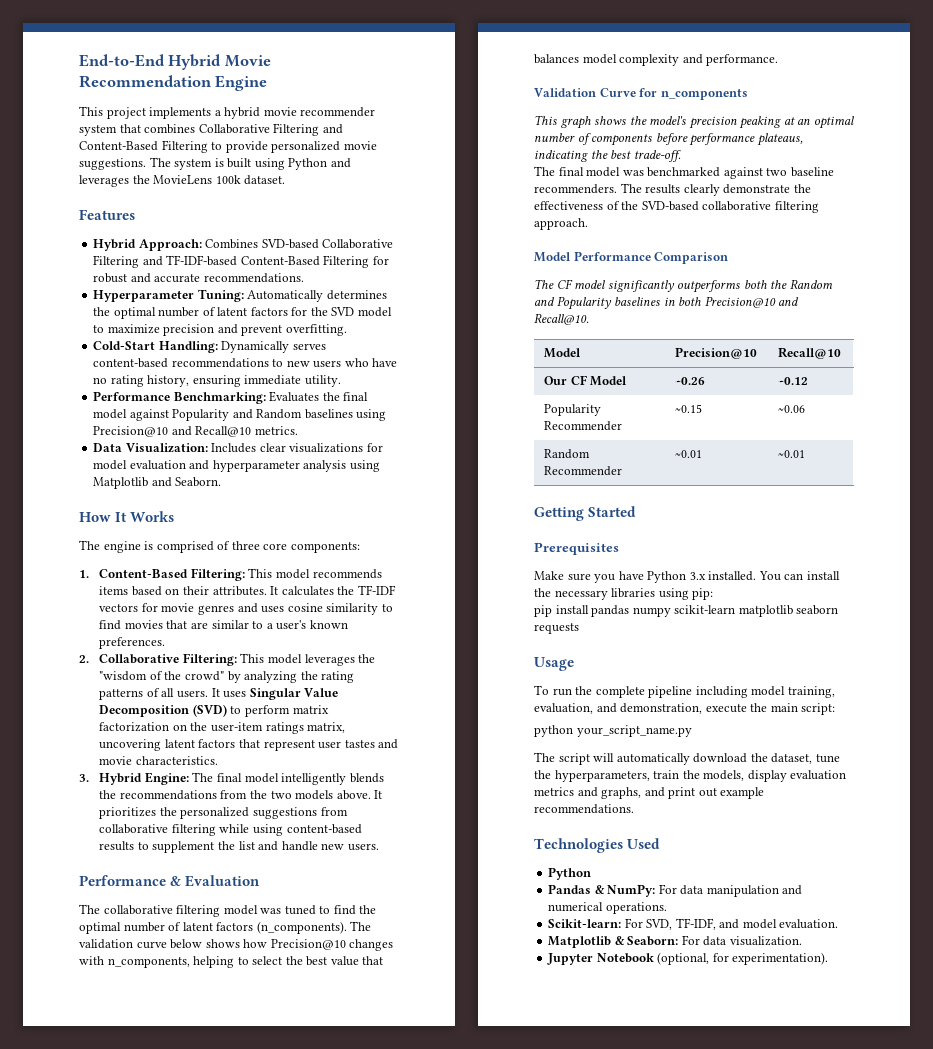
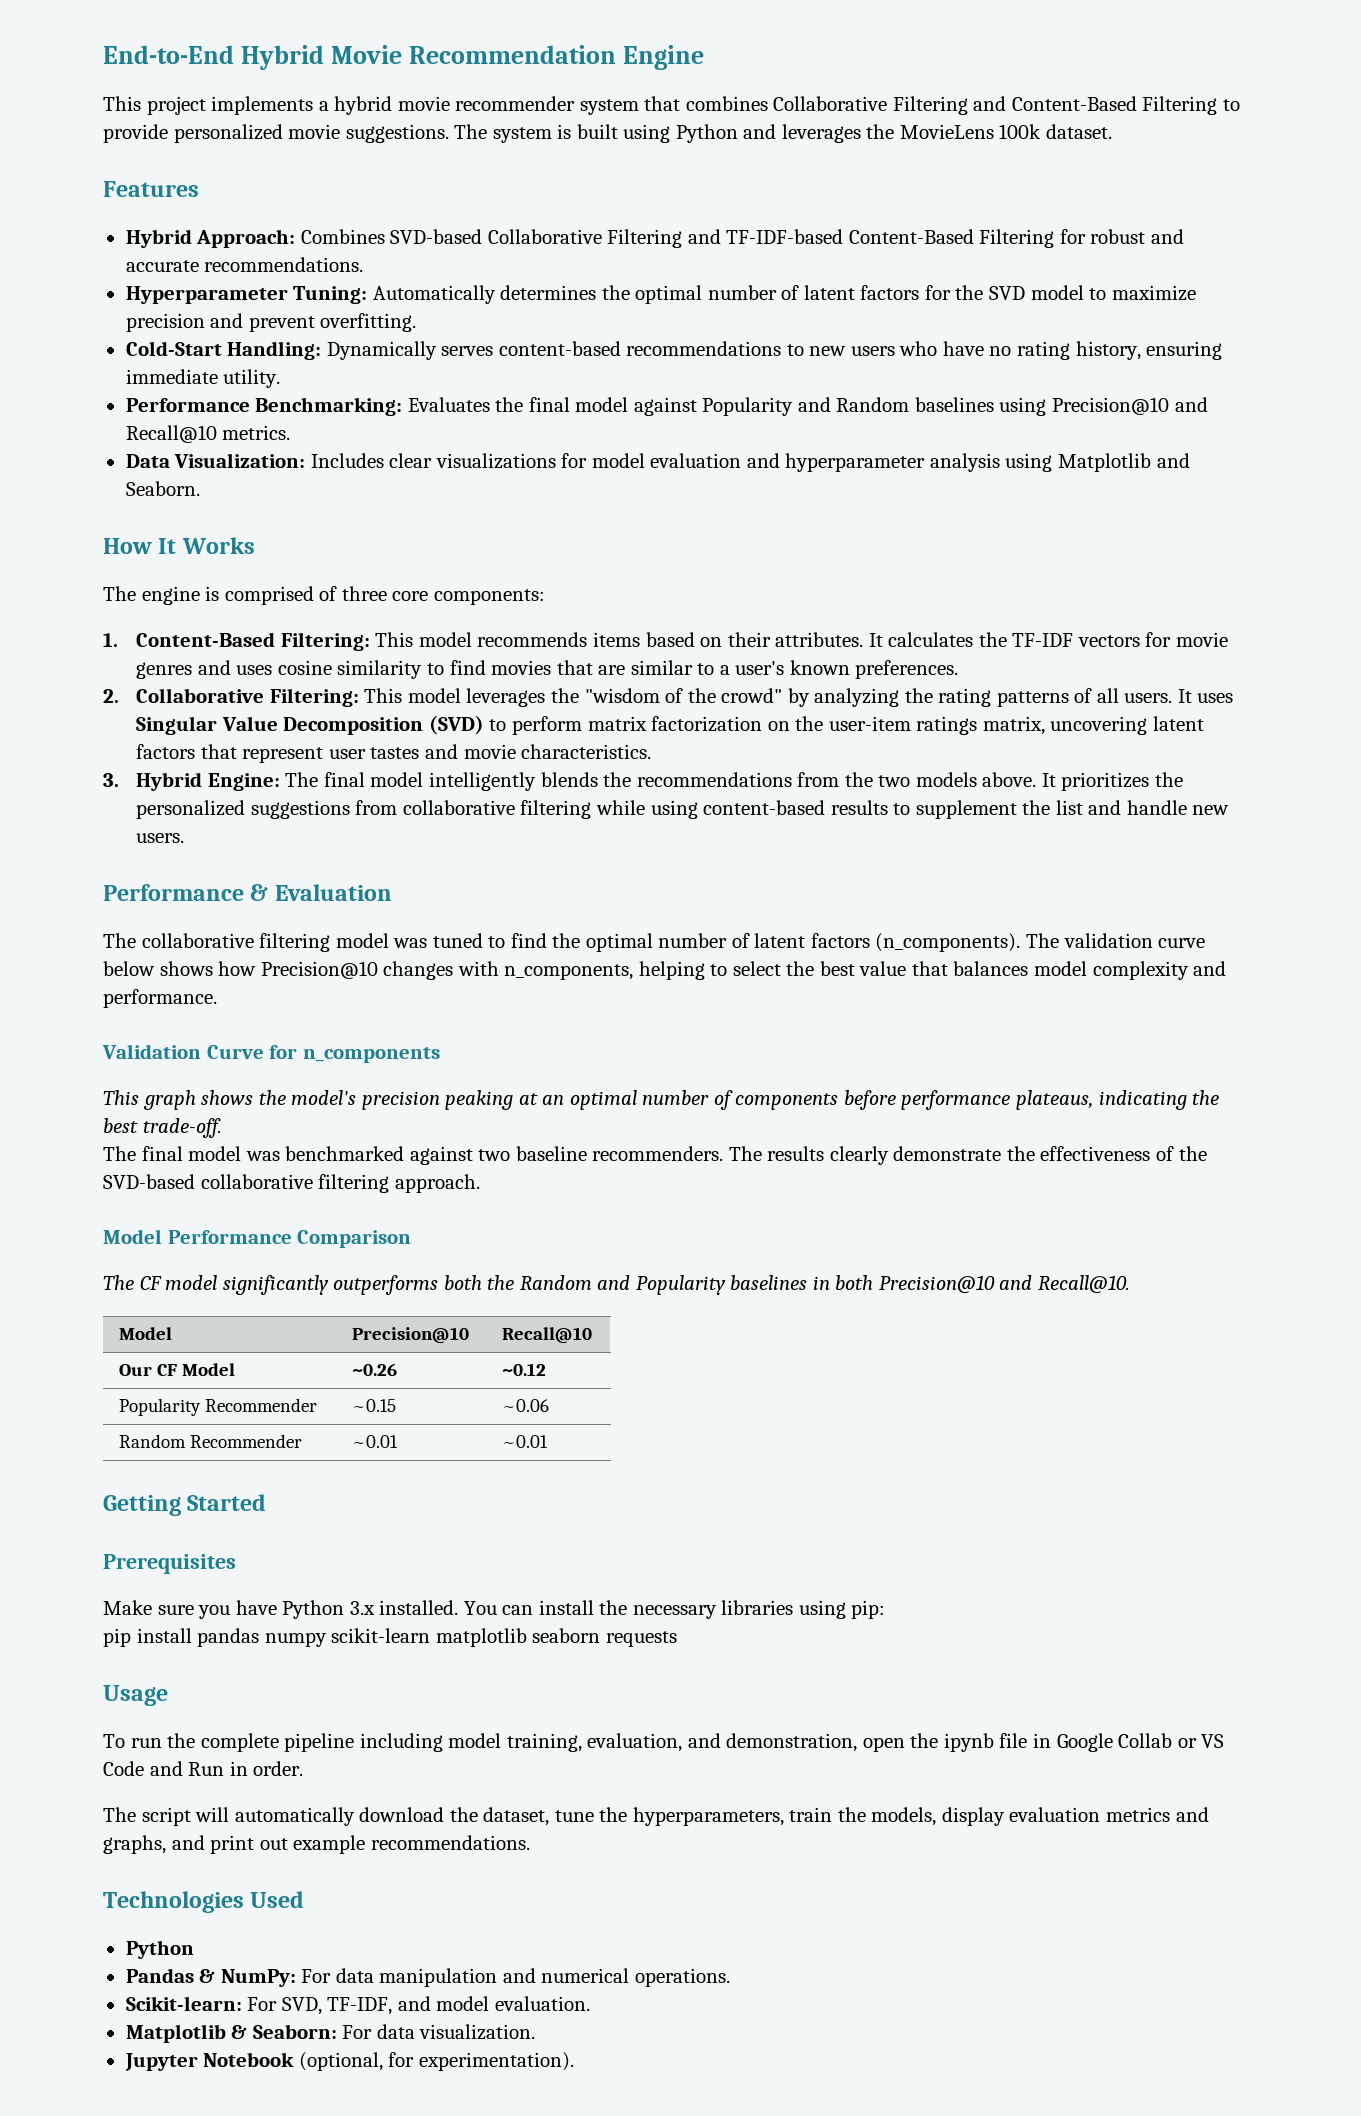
[705,703,836,715] [534,725,692,737] execute the main script: // python your_script_name.py -> [862,1733,1225,1752] [103,1761,304,1776] open the ipynb file in Google Collab or VS Code and Run in order.

